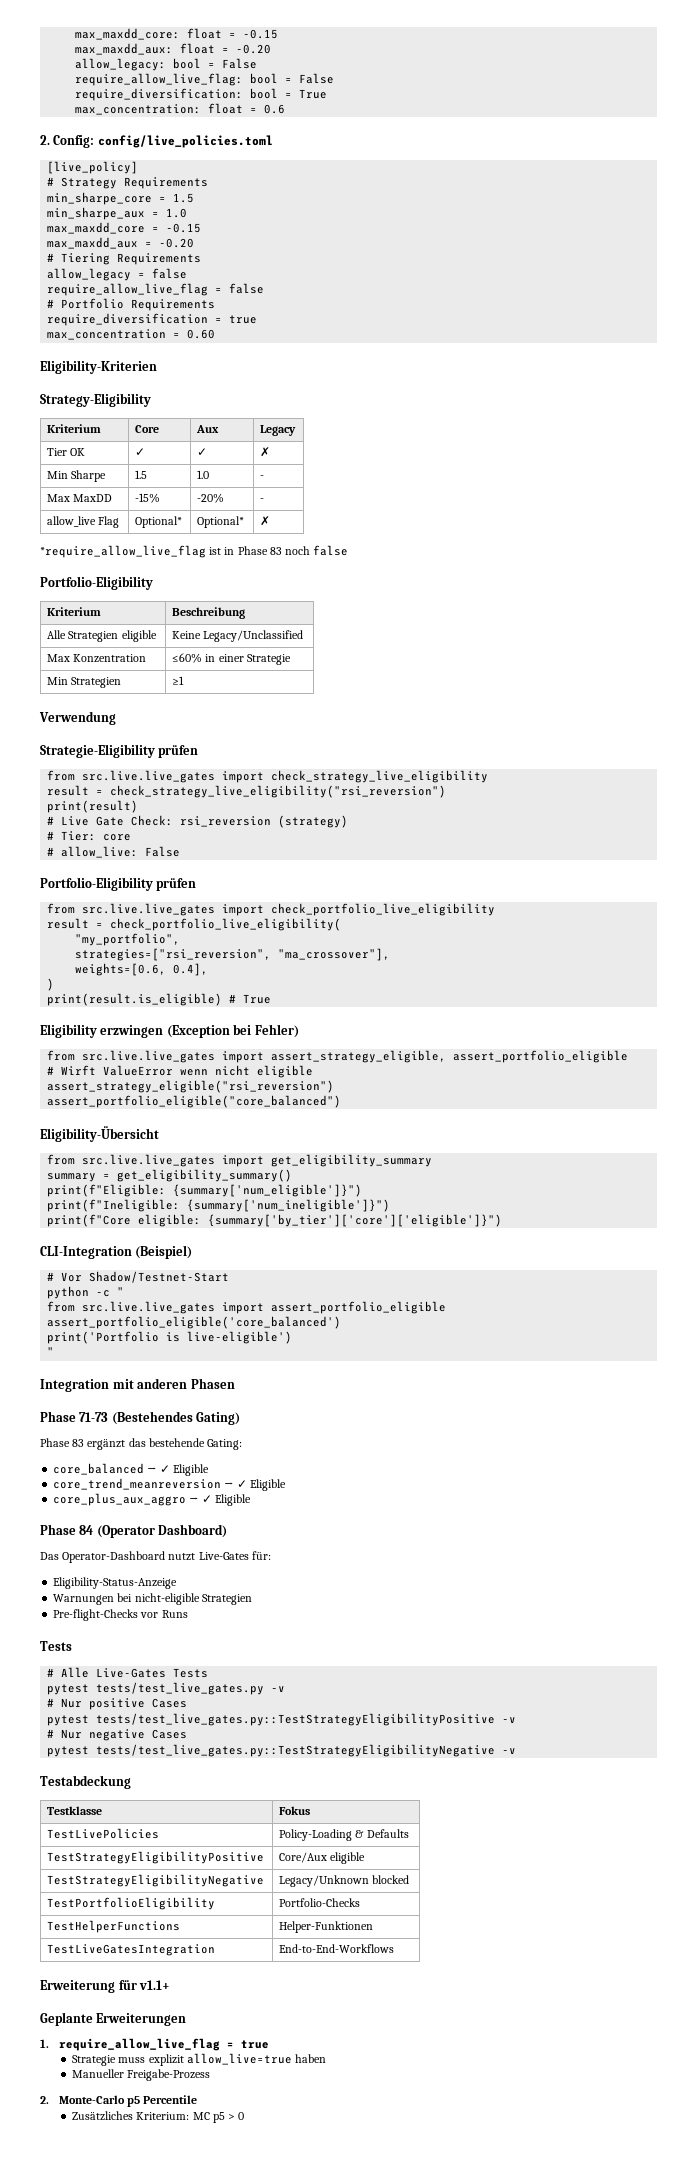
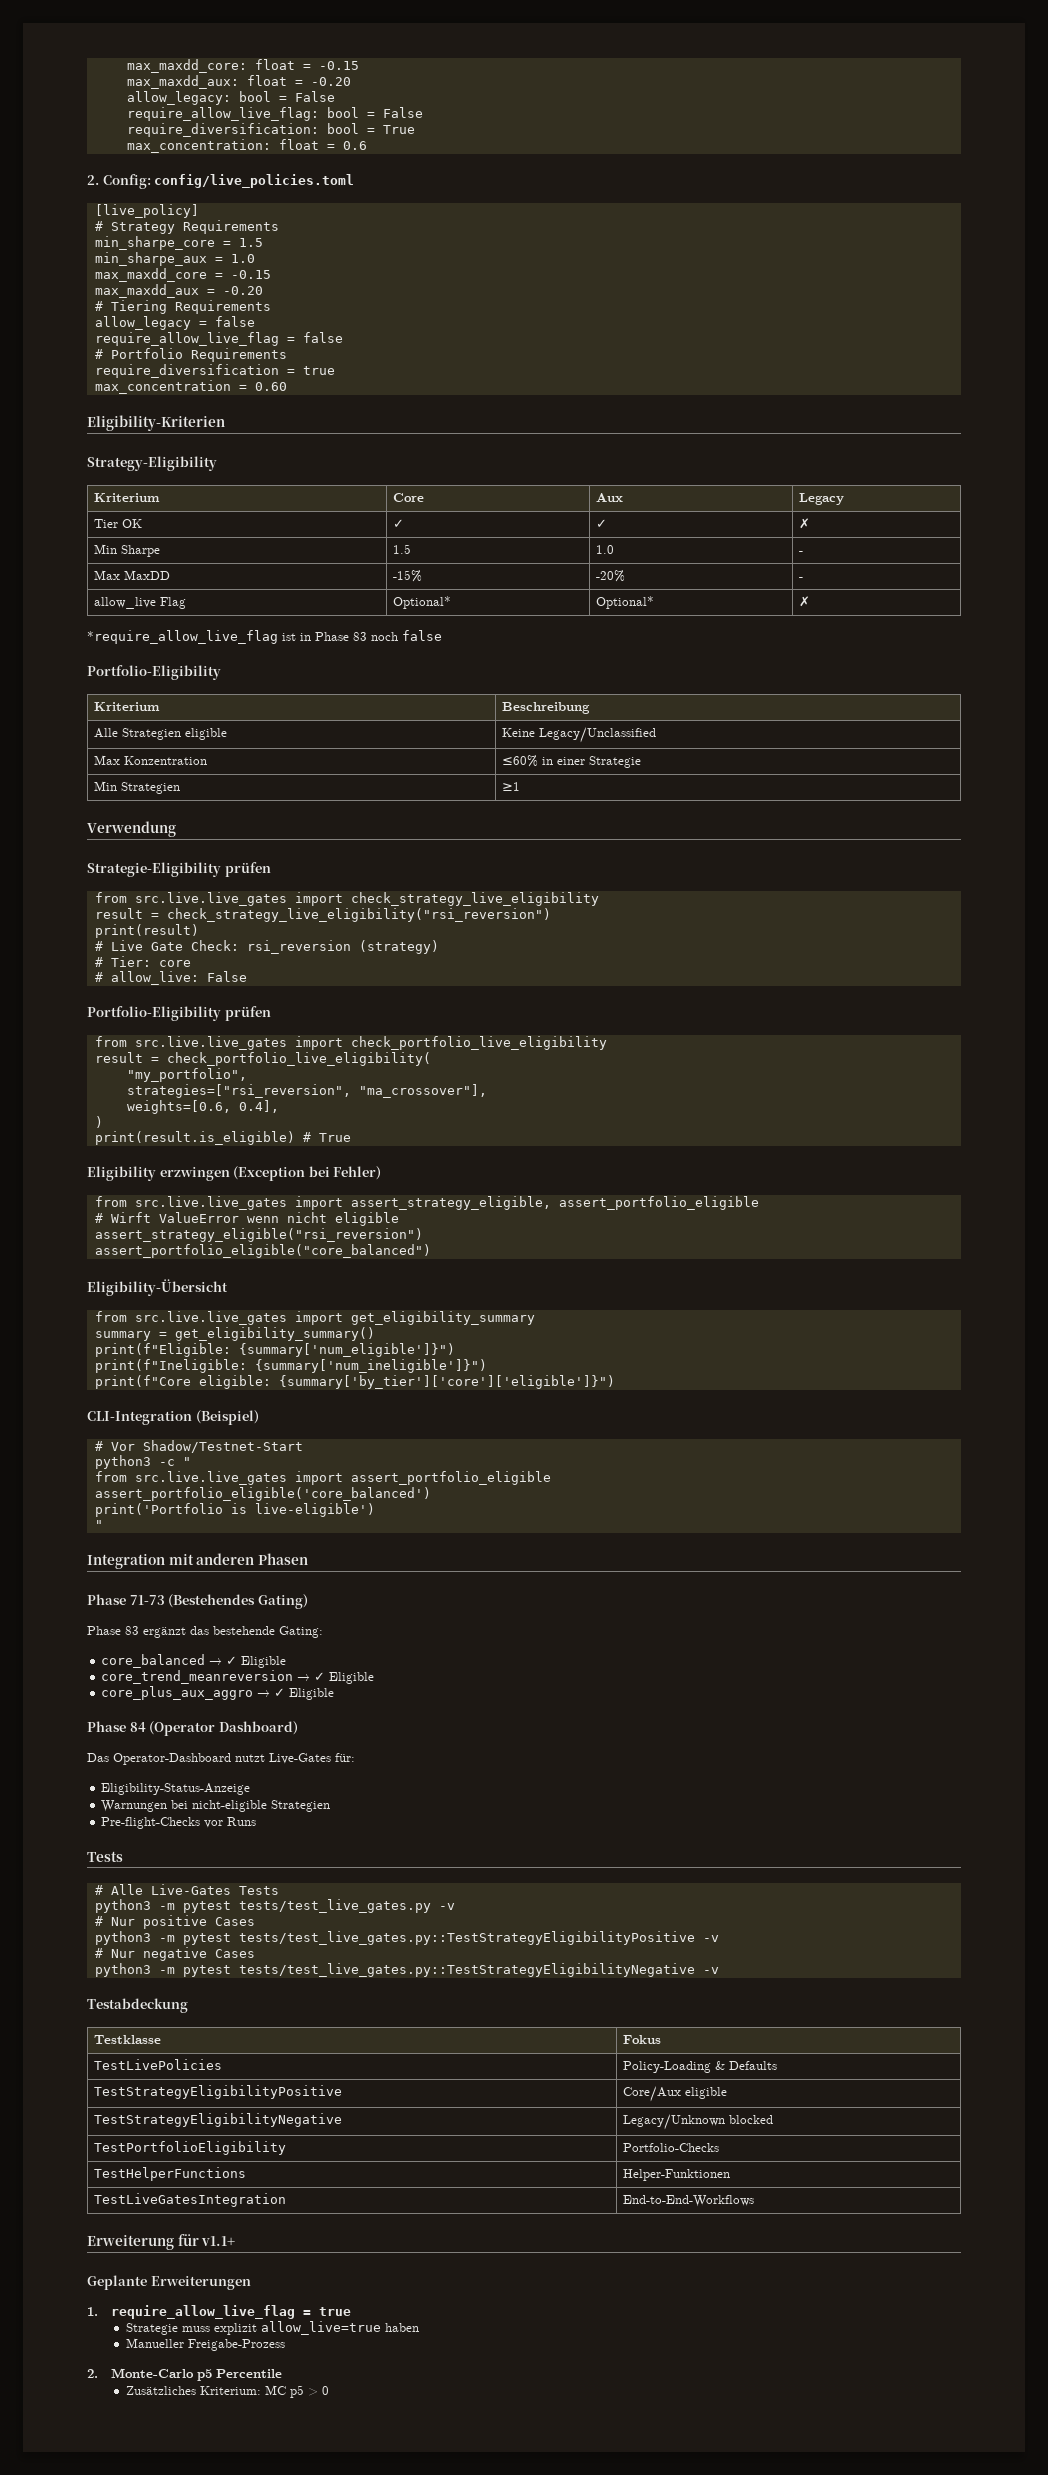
[47,1286,90,1299] python -> [94,1455,151,1469] python3
(209, 1673) none -> [94,1899,175,1913] python3 -m
(188, 1703) none -> [94,1931,175,1945] python3 -m
(188, 1734) none -> [94,1963,175,1977] python3 -m

